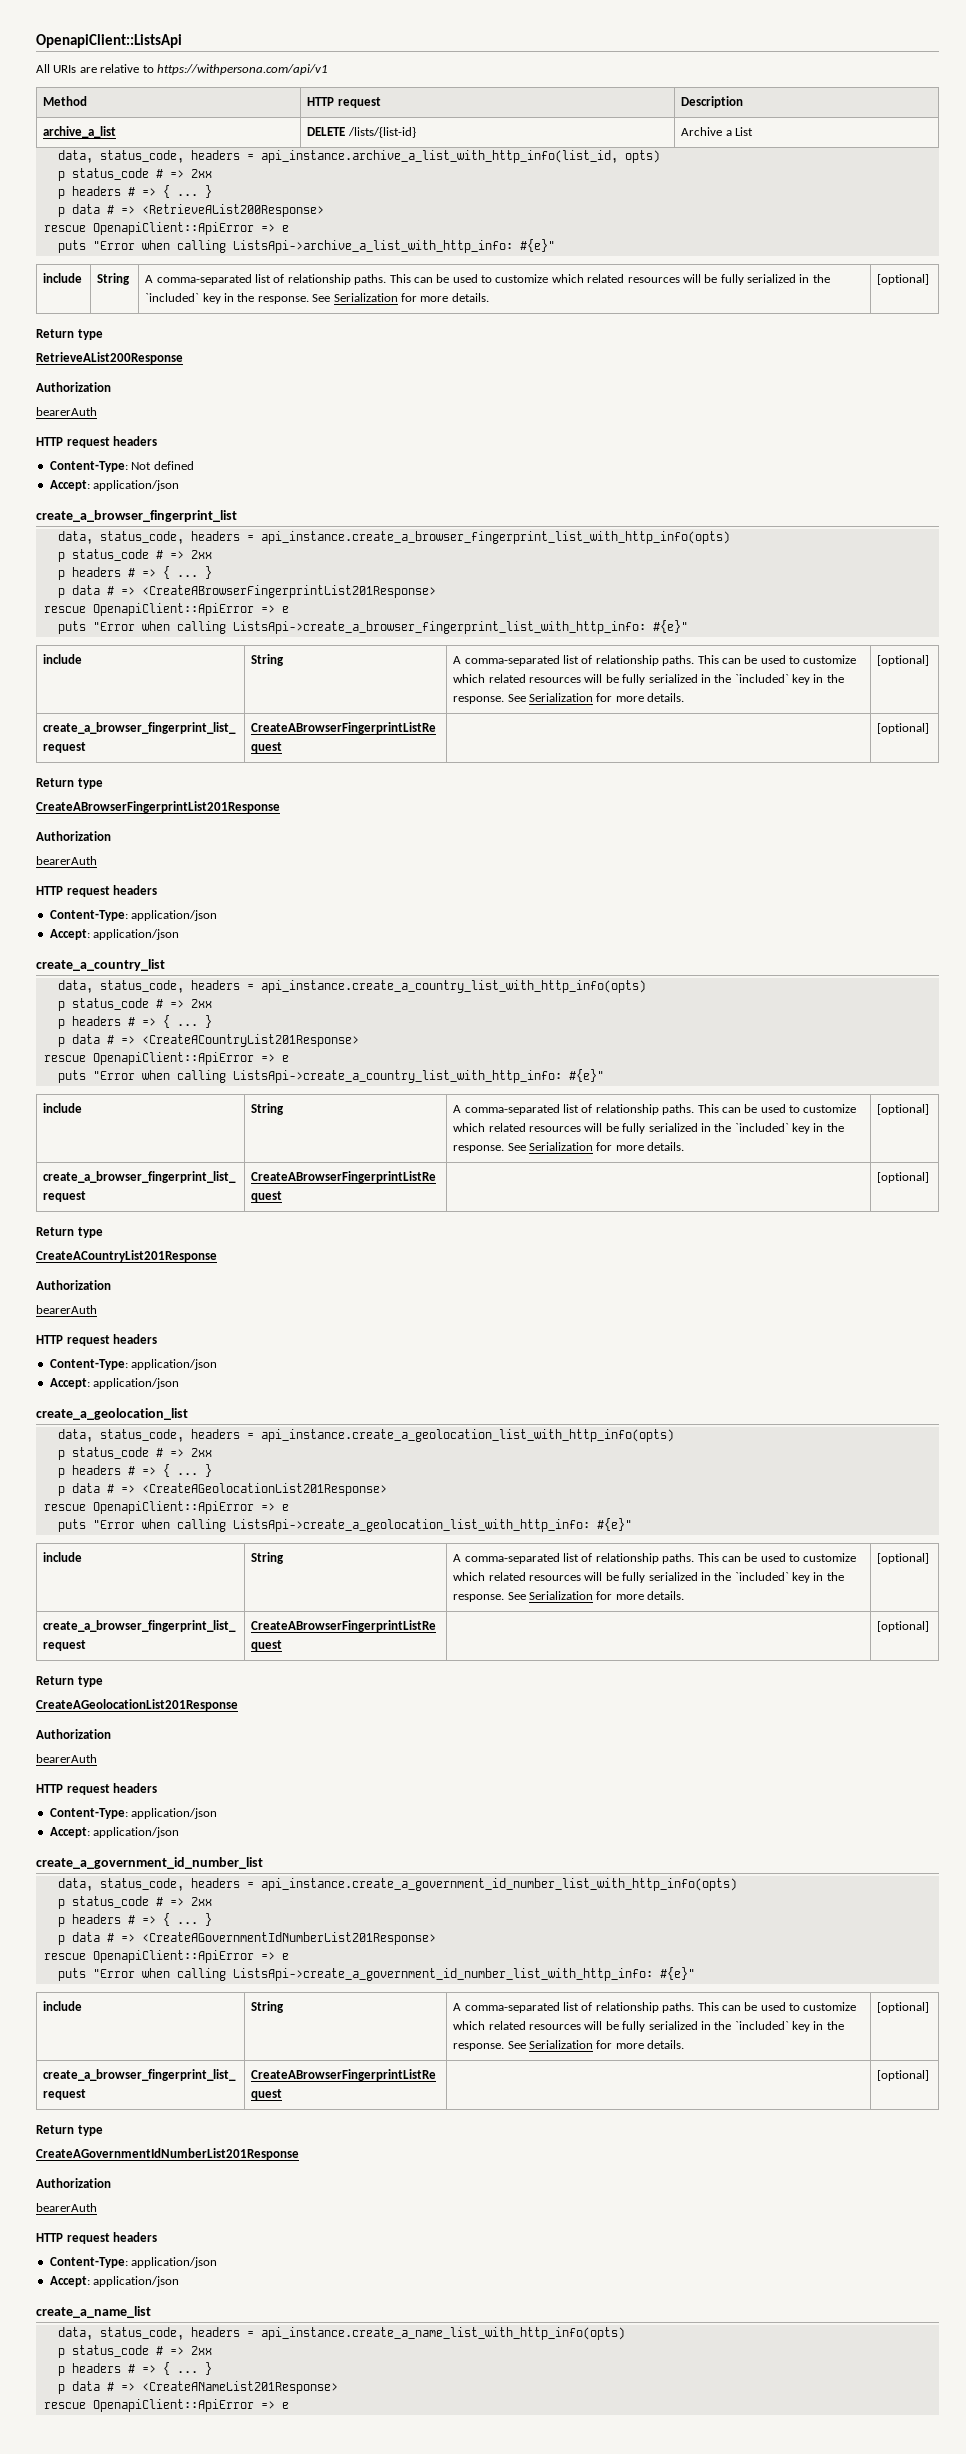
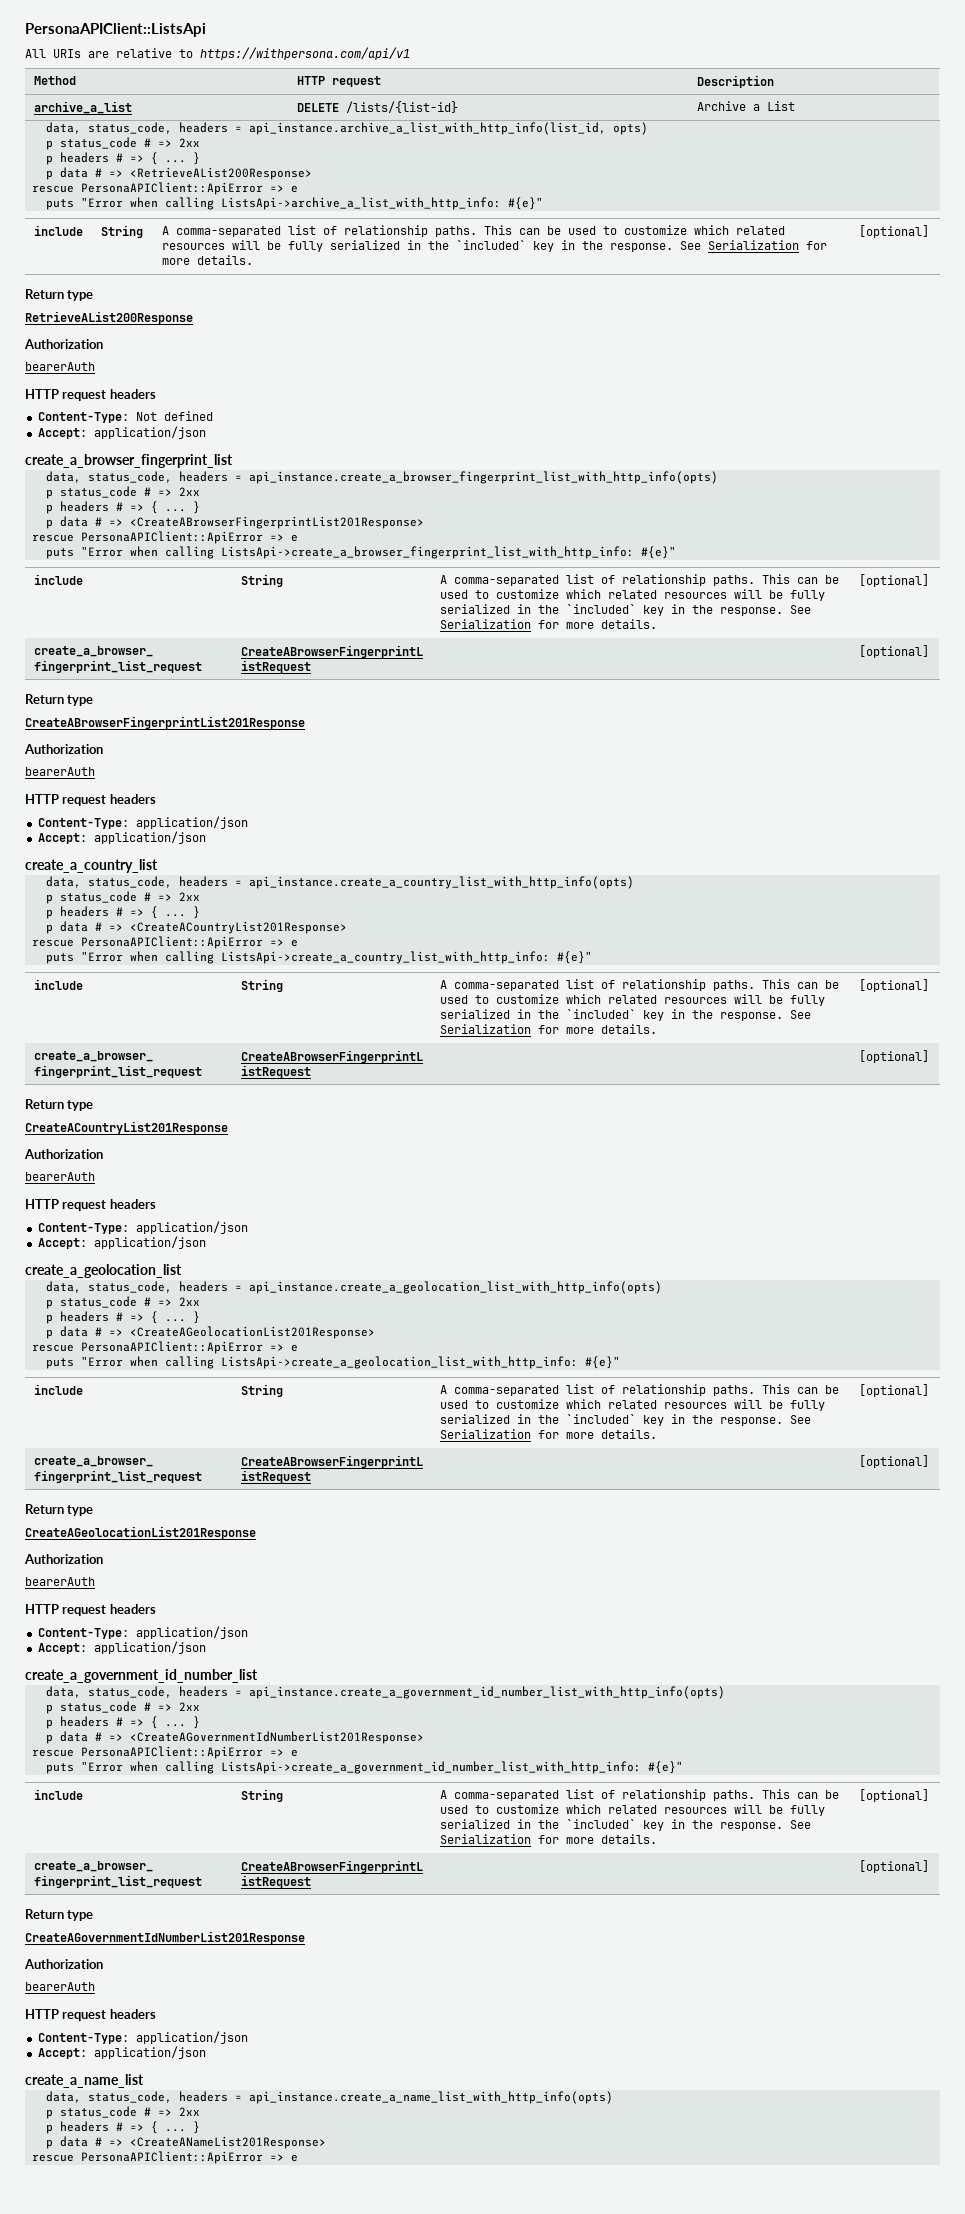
[36,34,182,48] OpenapiClient::ListsApi -> [25,23,206,37] PersonaAPIClient::ListsApi
[92,222,254,235] OpenapiClient::ApiError -> [80,182,263,195] PersonaAPIClient::ApiError
[92,603,254,616] OpenapiClient::ApiError -> [80,531,263,544] PersonaAPIClient::ApiError
[92,1052,254,1065] OpenapiClient::ApiError -> [80,936,263,949] PersonaAPIClient::ApiError
[92,1501,254,1514] OpenapiClient::ApiError -> [80,1341,263,1354] PersonaAPIClient::ApiError
[92,1950,254,1963] OpenapiClient::ApiError -> [80,1746,263,1759] PersonaAPIClient::ApiError
[92,2399,254,2412] OpenapiClient::ApiError -> [80,2151,263,2164] PersonaAPIClient::ApiError

